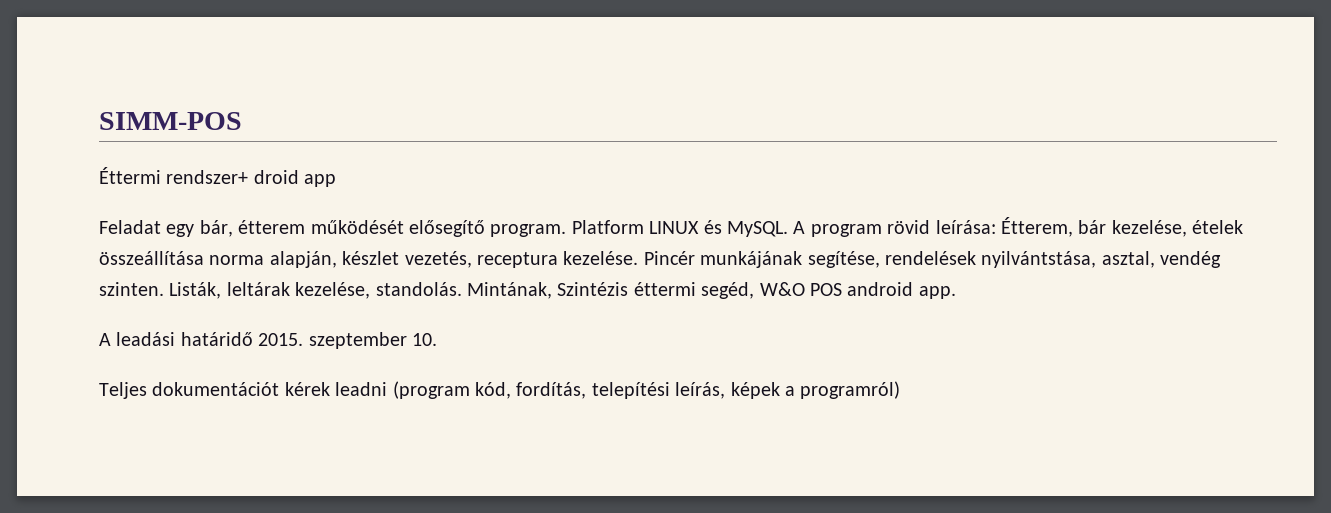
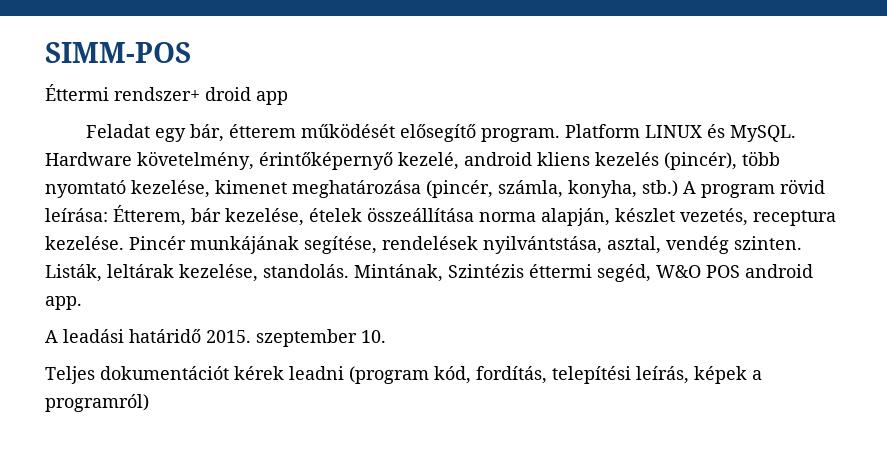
(788, 229) none -> [45,151,780,170] [45,180,678,198] Hardware követelmény, érintőképernyő kezelé, android kliens kezelés (pincér), több nyomtató kezelése, kimenet meghatározása (pincér, számla, konyha, stb.)

